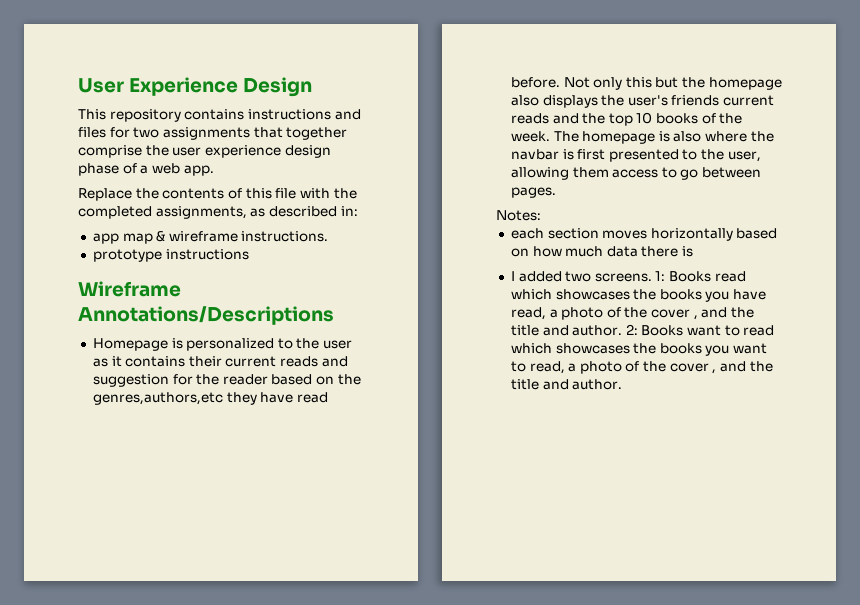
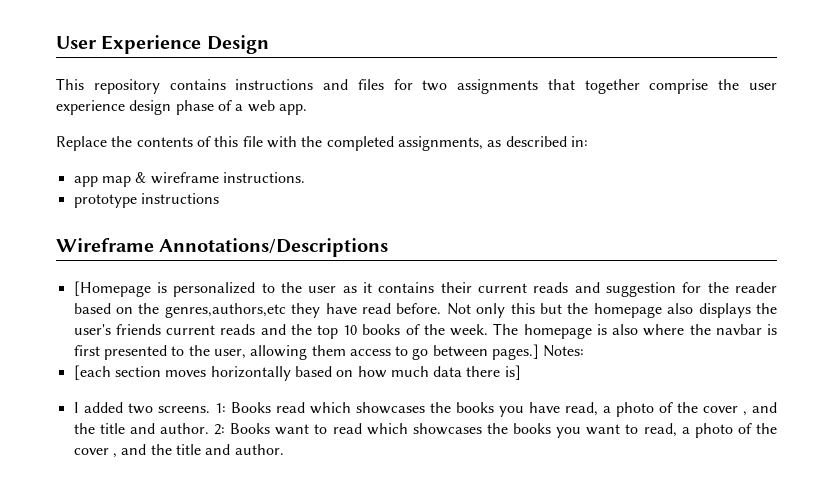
[92,338,168,351] Homepage -> [73,281,151,297] [Homepage
[510,187,556,198] pages. // -> [492,344,540,360] pages.]
[510,228,544,239] each -> [73,365,111,380] [each
[682,246,694,257] is -> [504,365,521,380] is]

